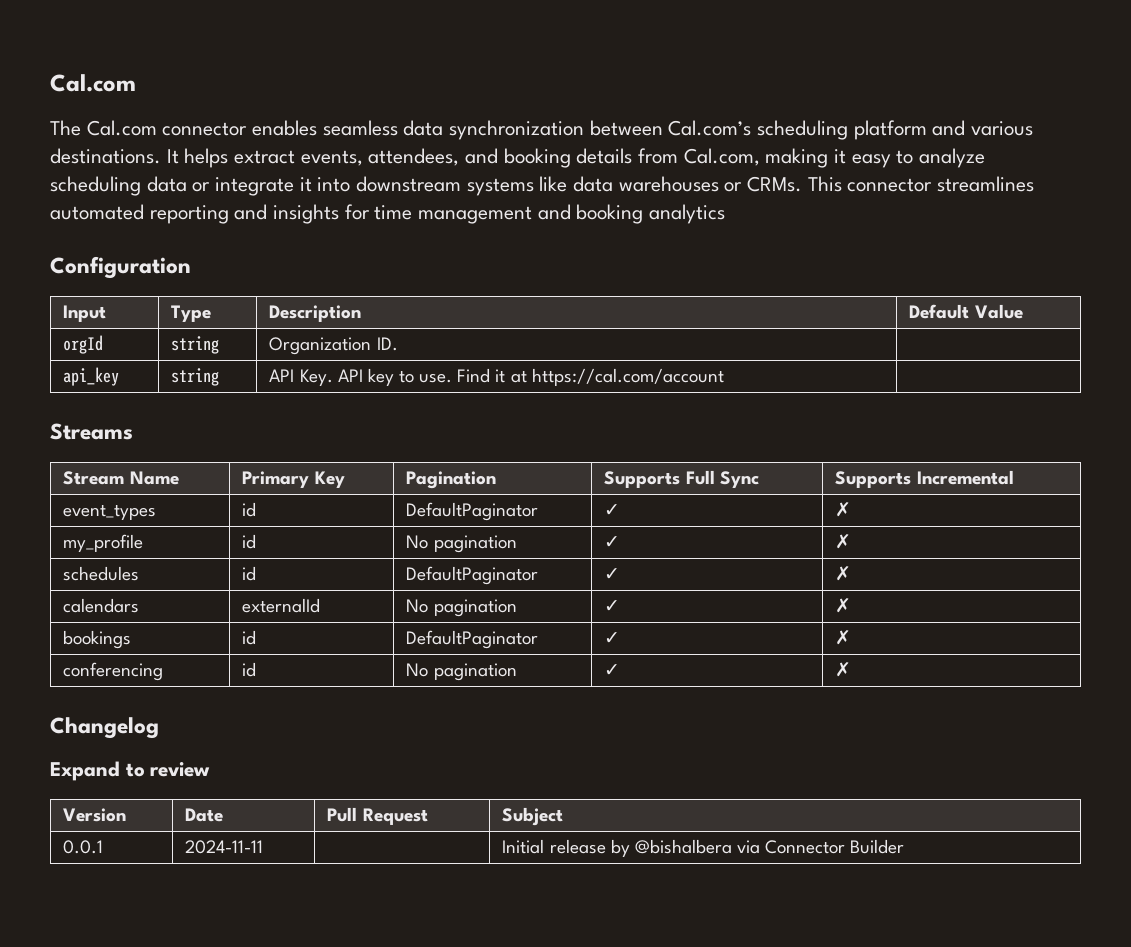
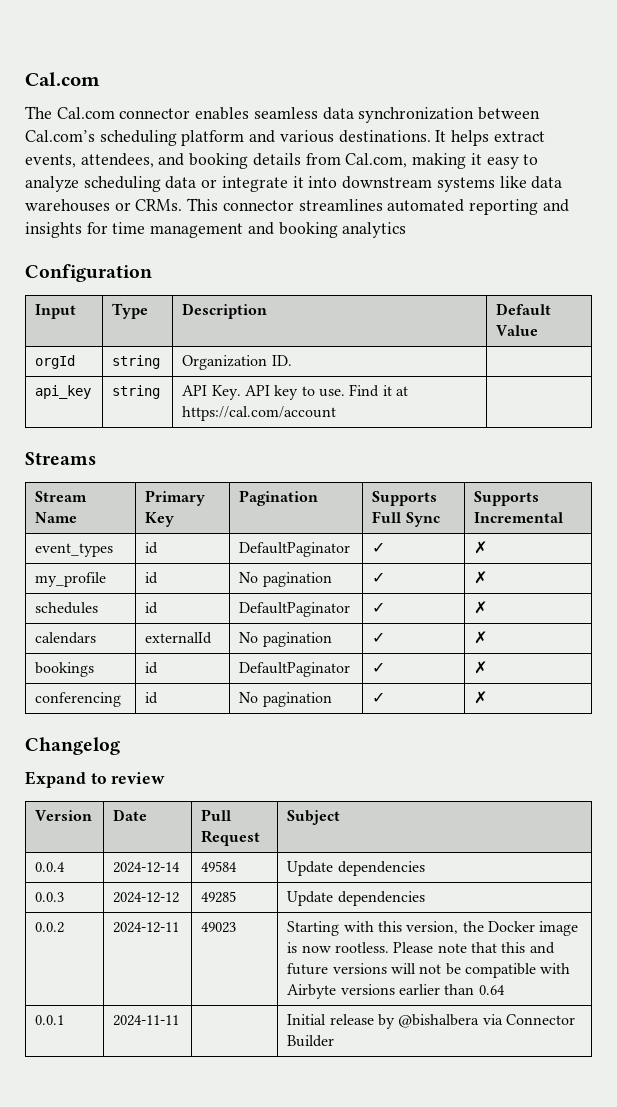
(564, 816) none -> [35,862,66,872] [113,862,181,873] [201,861,238,872] [287,861,425,876] [35,892,65,902] [113,892,180,903] [201,891,237,903] [287,891,425,906] [35,922,65,933] [113,922,180,933] [201,922,237,933] [287,921,579,936] [287,942,555,954] [287,963,571,978] [287,984,505,999] // 0.0.4 | 2024-12-14 | 49584 | Update dependencies // 0.0.3 | 2024-12-12 | 49285 | Update dependencies // 0.0.2 | 2024-12-11 | 49023 | Starting with this version, the Docker image is now rootless. Please note that this and future versions will not be compatible with Airbyte versions earlier than 0.64

